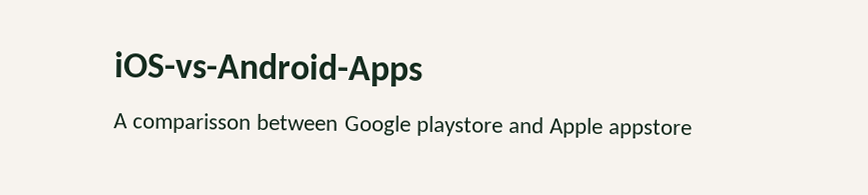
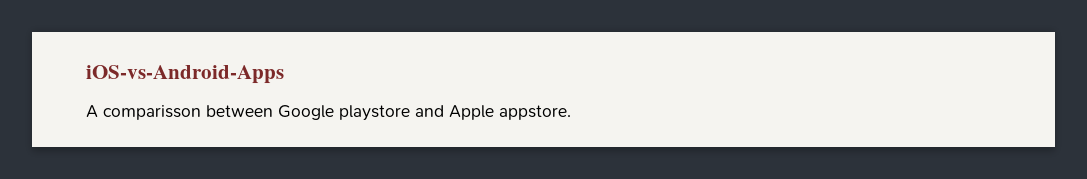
[608,119,693,140] appstore -> [499,105,571,120] appstore.

